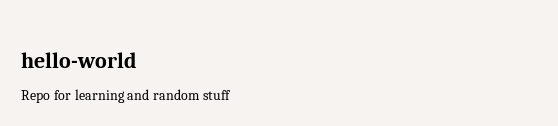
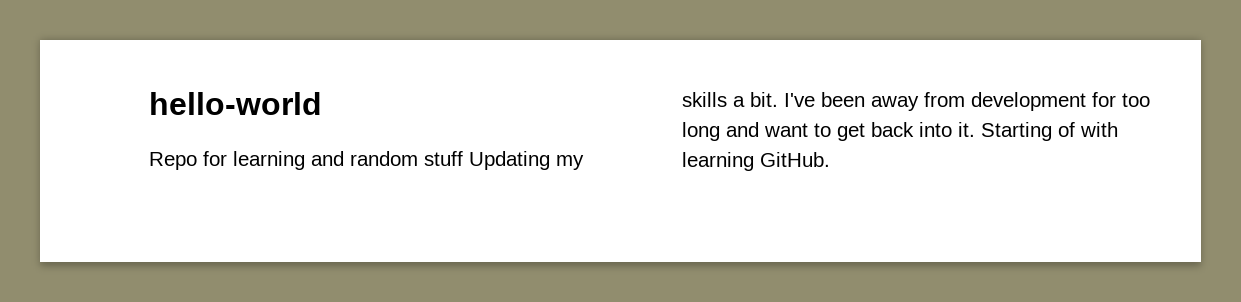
(231, 95) none -> [469,151,584,170] [682,92,1150,111] [682,122,1118,141] [682,152,830,171] Updating my skills a bit. I've been away from development for too long and want to get back into it. Starting of with learning GitHub.

